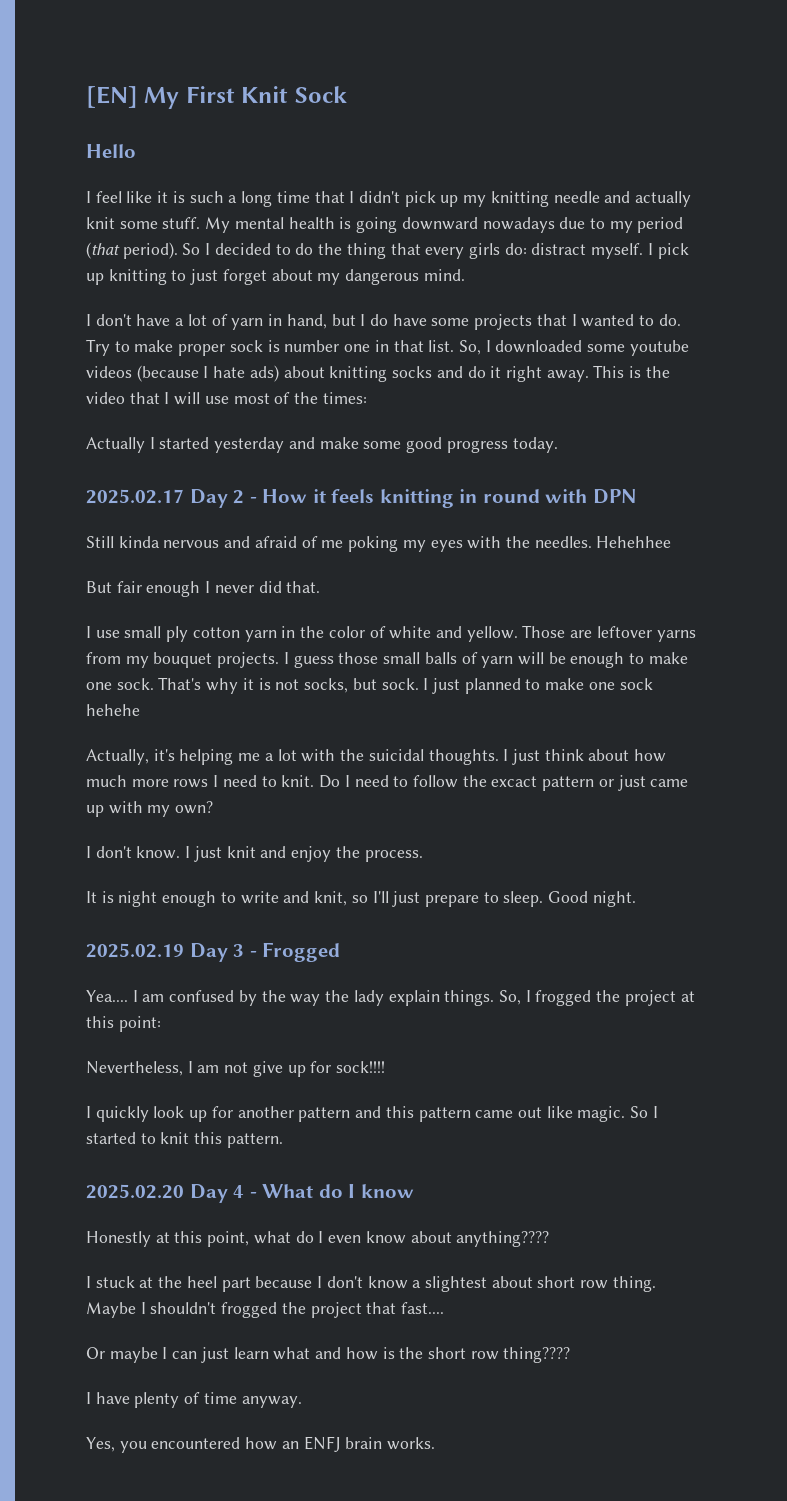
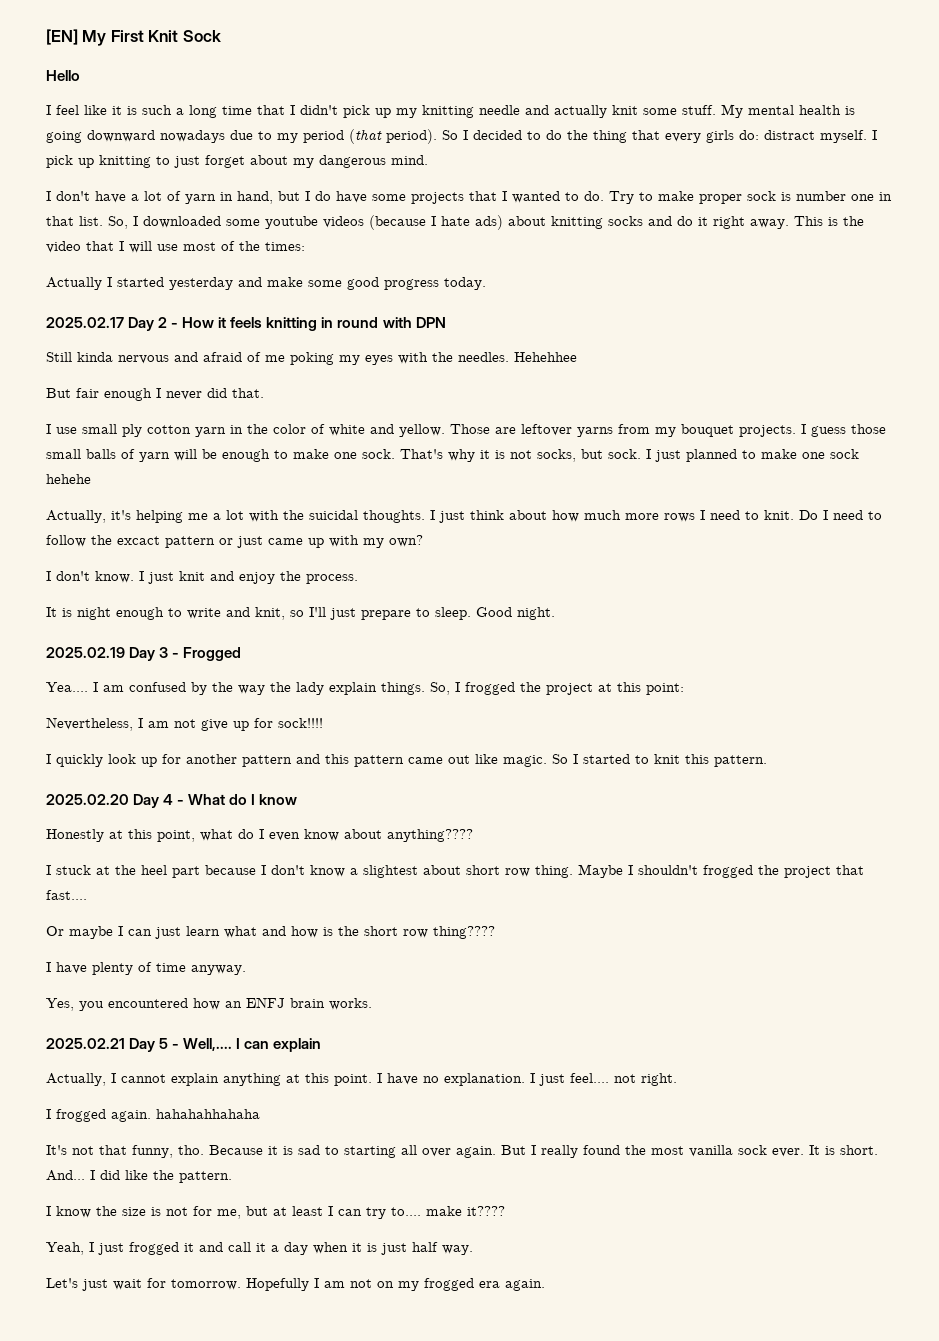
(436, 1443) none -> [46,1038,322,1052] [46,1073,677,1086] [46,1109,260,1122] [46,1145,878,1158] [46,1170,232,1183] [46,1206,505,1219] [46,1242,473,1255] [46,1278,545,1291] // 2025.02.21 Day 5 - Well,.... I can explain // Actually, I cannot explain anything at this point. I have no explanation. I just feel.... not right. // I frogged again. hahahahhahaha // It's not that funny, tho. Because it is sad to starting all over again. But I really found the most vanilla sock ever. It is short. And... I did like the pattern. // I know the size is not for me, but at least I can try to.... make it???? // Yeah, I just frogged it and call it a day when it is just half way. // Let's just wait for tomorrow. Hopefully I am not on my frogged era again.

